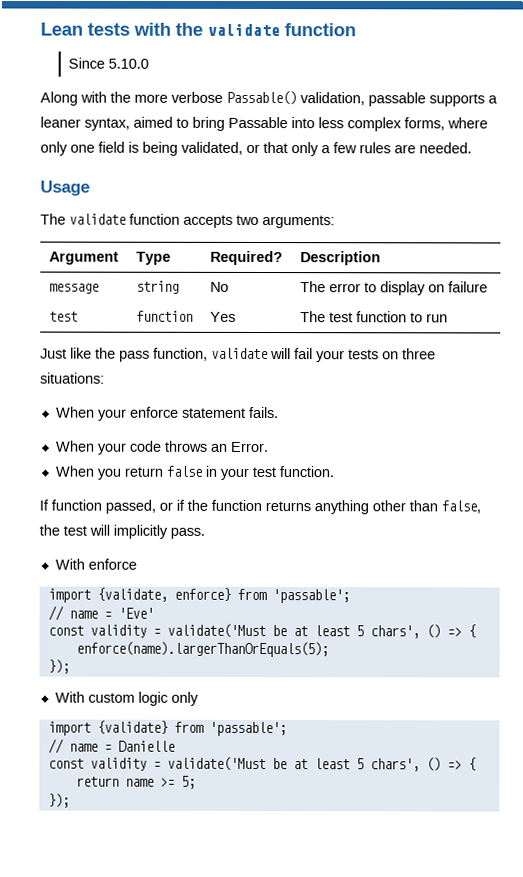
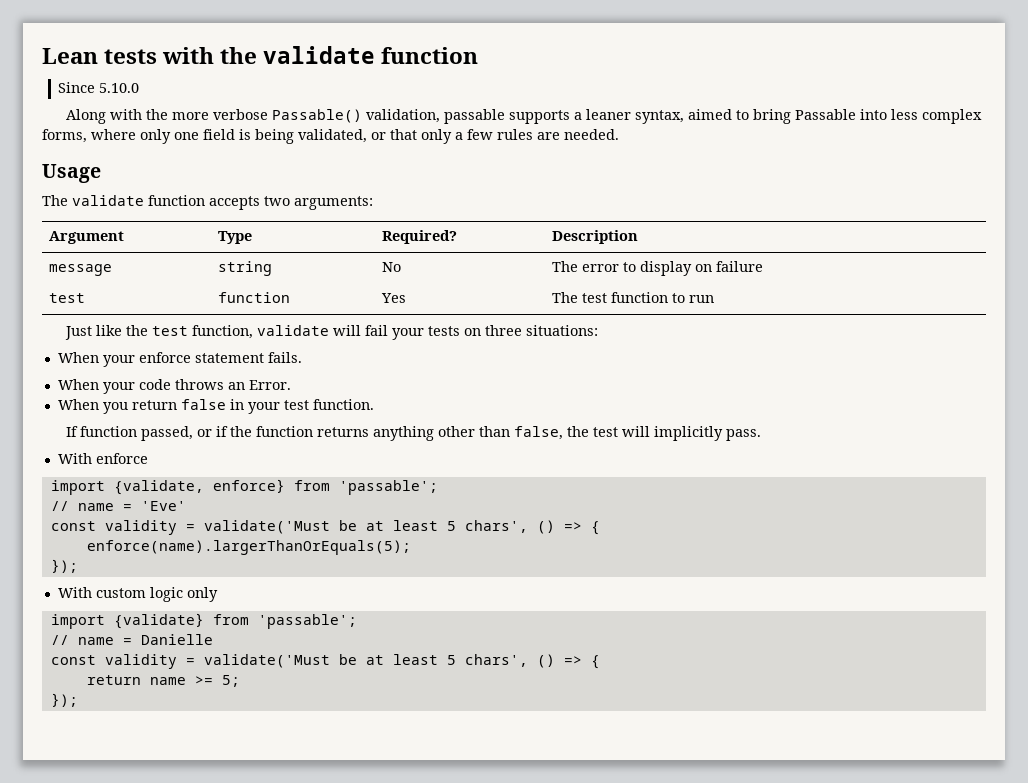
[119,350,150,362] pass -> [151,326,188,336] test

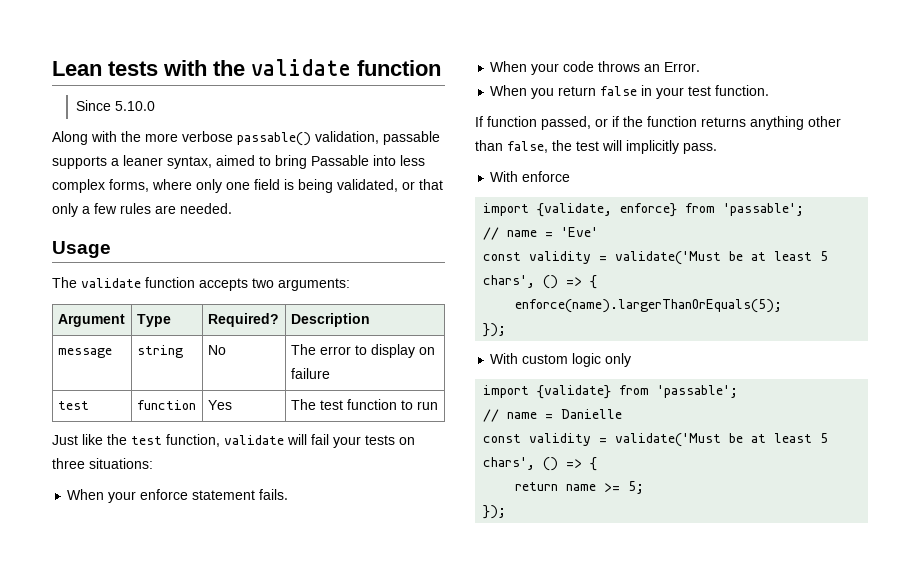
[271,109,362,123] Passable() -> [237,132,311,146] passable()

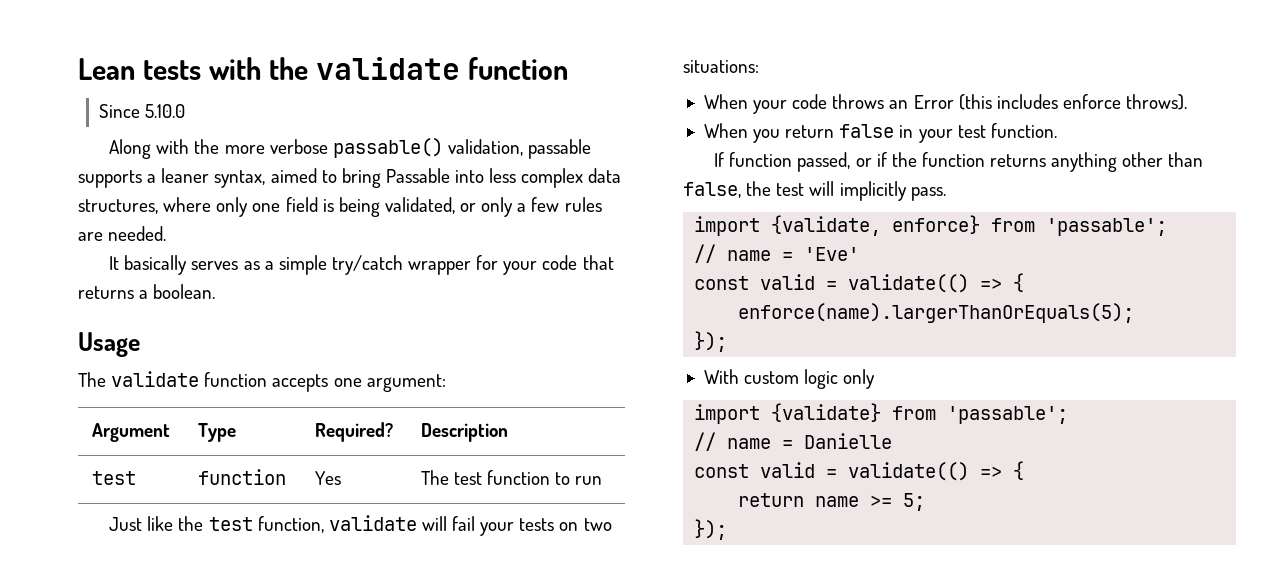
[109,179,149,192] forms, -> [588,168,622,183] [78,199,158,214] data structures,
[419,179,443,190] that -> (477, 207) none
(232, 208) none -> [109,255,614,275] [78,284,216,299] // It basically serves as a simple try/catch wrapper for your code that returns a boolean.
[252,278,350,291] two arguments: -> [333,374,446,392] one argument:
[57,348,112,358] [136,345,183,358] [207,345,226,355] [290,344,435,358] [290,368,330,379] // message | string | No | The error to display on failure -> (508, 432) none
[52,458,85,469] three -> [583,518,612,531] two
[67,489,289,503] // When your enforce statement fails. -> (759, 66) none
[664,62,701,72] Error. -> [913,94,1188,110] Error (this includes enforce throws).
[490,171,571,182] // With enforce -> (946, 194) none
[529,251,829,265] [483,275,559,289] validity = validate('Must be at least 5 chars', () -> [760,274,970,293] valid = validate(()
[529,433,829,447] [483,457,559,471] validity = validate('Must be at least 5 chars', () -> [760,462,970,481] valid = validate(()

